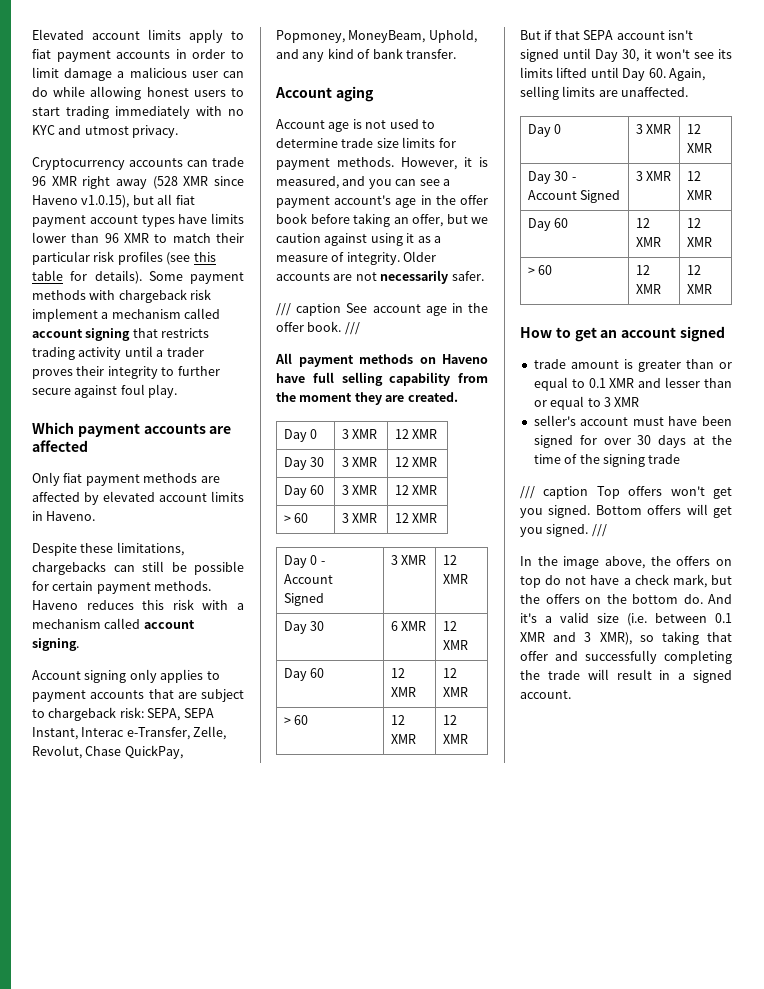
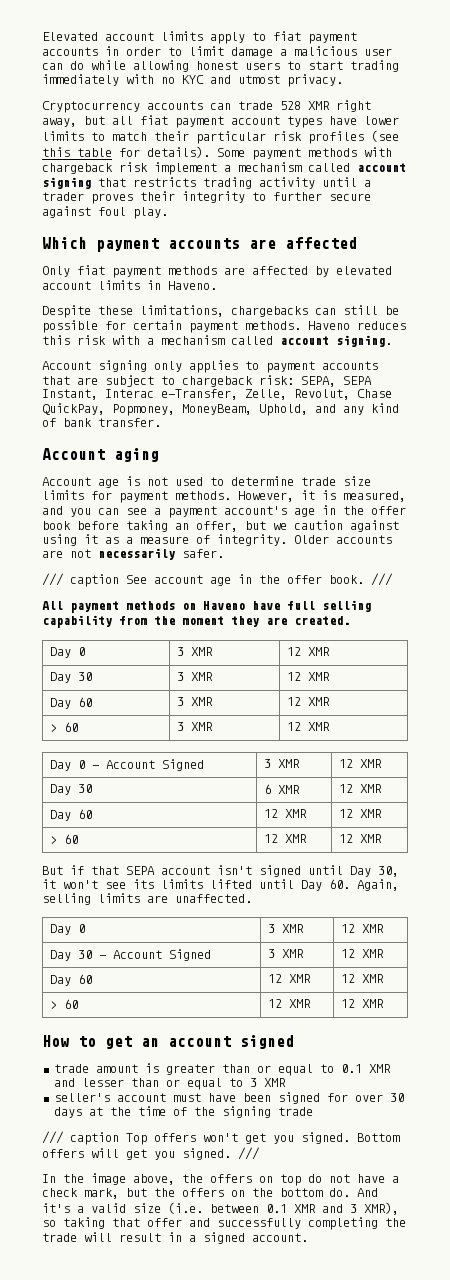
[32,176,46,186] 96 -> [280,101,301,110] 528
[116,176,244,189] [32,195,130,208] away (528 XMR since Haveno v1.0.15), -> [42,118,77,127] away,
[211,213,244,224] [32,232,149,243] limits lower than 96 XMR -> [364,116,399,125] [42,131,84,141] lower limits

